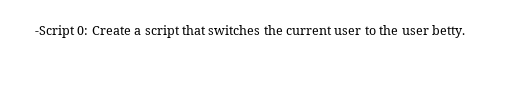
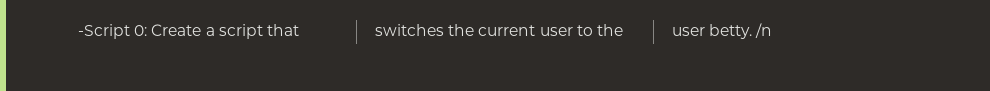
(465, 31) none -> [755,23,773,38] /n

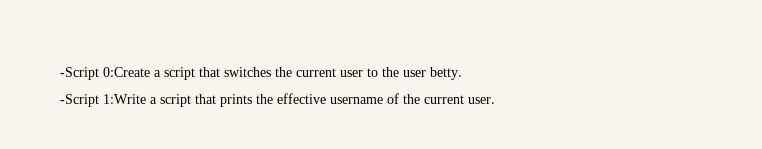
[78,24,202,39] -Script 0: Create -> [60,67,150,80] -Script 0:Create
[755,23,773,38] /n -> [60,93,495,107] // -Script 1:Write a script that prints the effective username of the current user.

